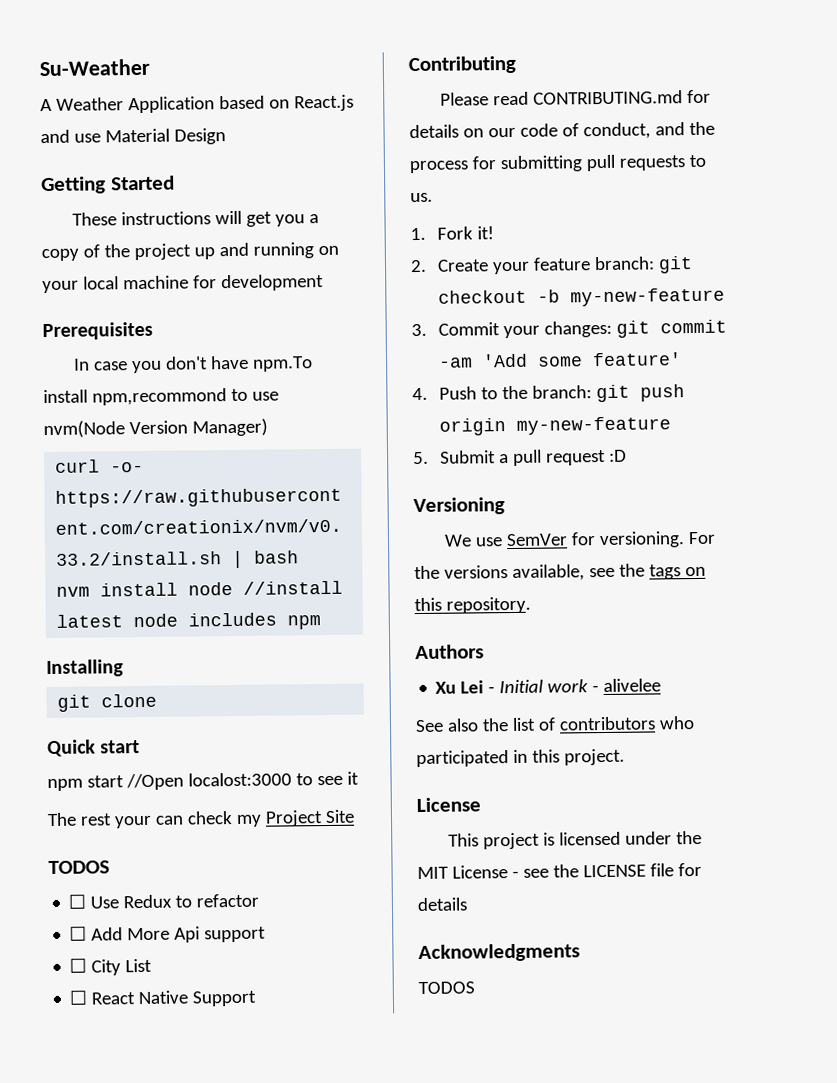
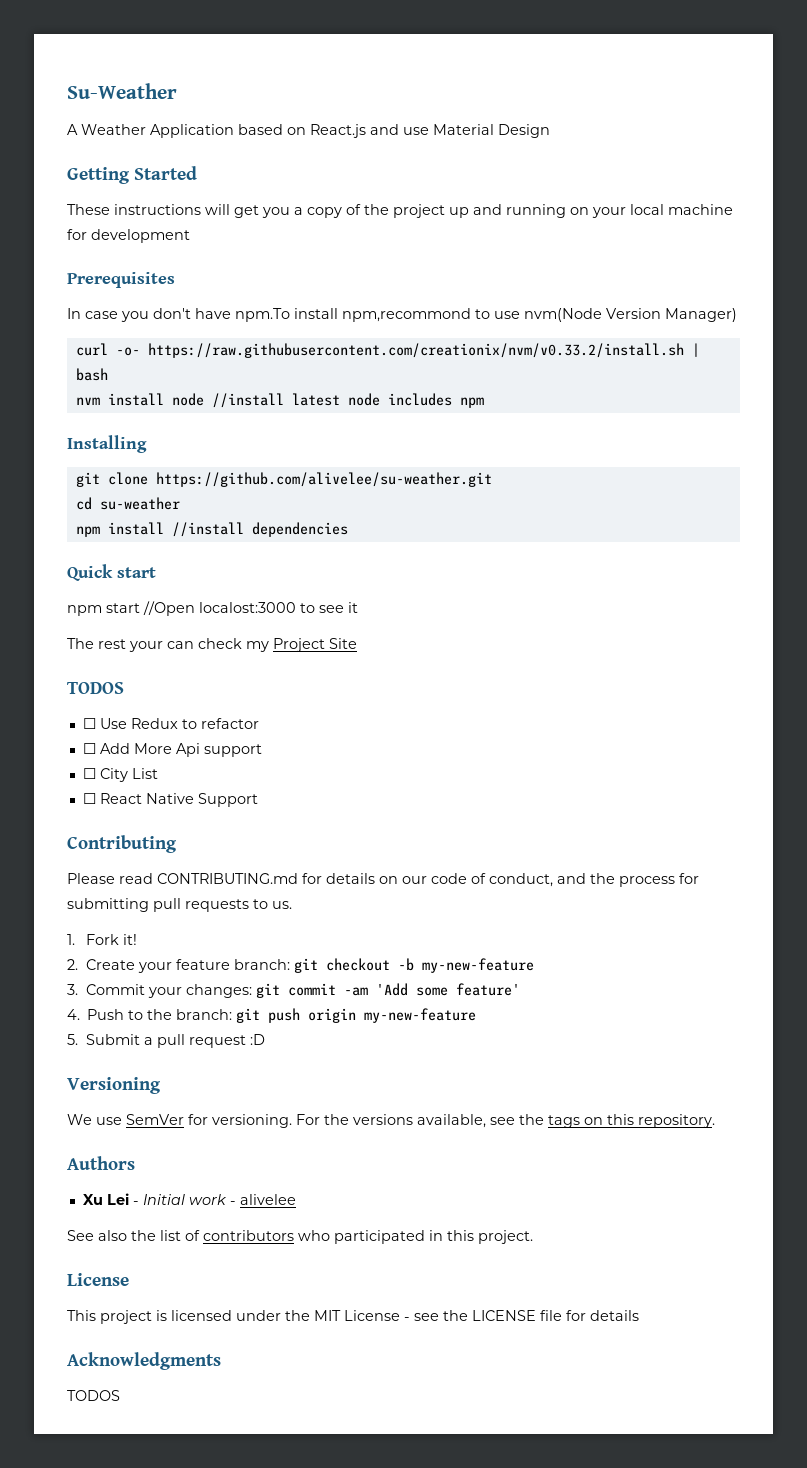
(158, 700) none -> [155,472,492,487] [75,497,180,510] [75,522,348,537] https://github.com/alivelee/su-weather.git // cd su-weather // npm install //install dependencies

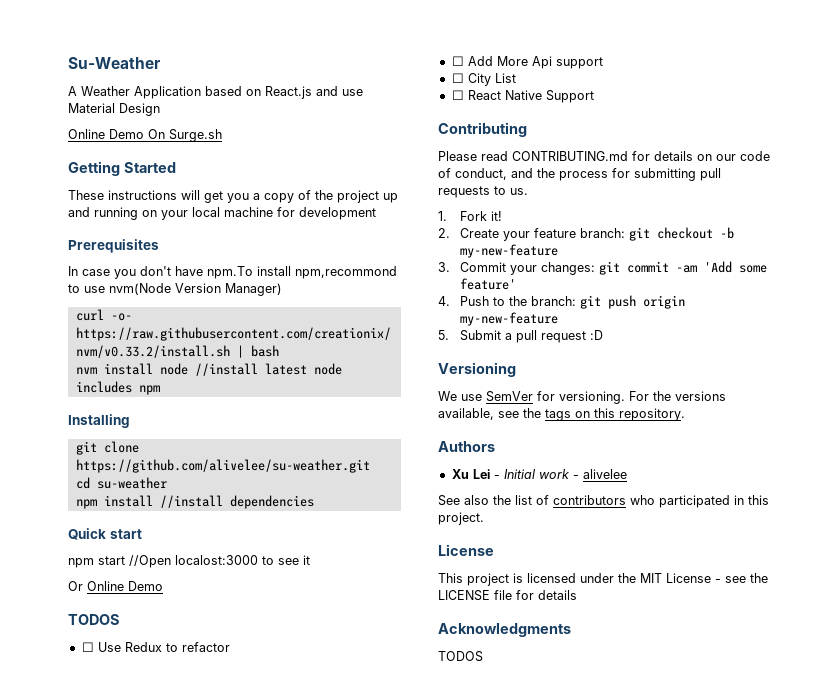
(550, 131) none -> [68,129,222,142] // Online Demo On Surge.sh
[67,638,357,652] The rest your can check my Project Site -> [68,581,163,591] Or Online Demo

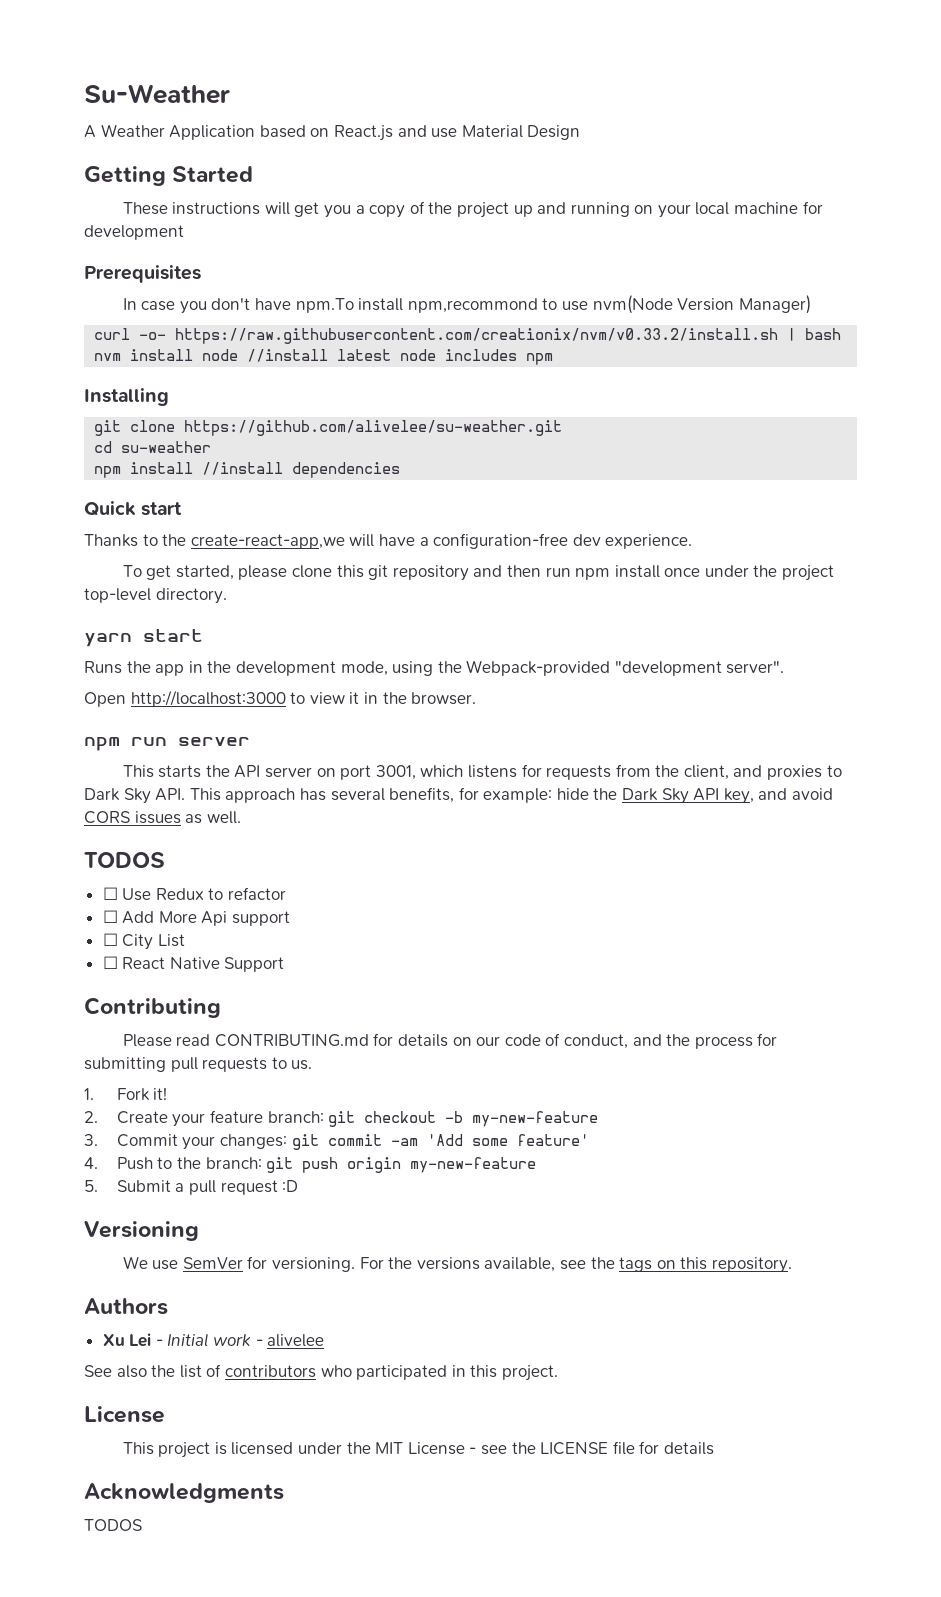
[68,129,222,142] // Online Demo On Surge.sh -> (581, 132) none
[68,555,310,568] [68,581,163,591] npm start //Open localost:3000 to see it // Or Online Demo -> [84,533,693,549] [122,565,835,581] [84,588,227,604] [84,629,203,647] [84,660,785,676] [84,690,477,707] [84,737,250,751] [122,764,842,780] [84,787,834,804] [84,811,241,824] Thanks to the create-react-app,we will have a configuration-free dev experience. // To get started, please clone this git repository and then run npm install once under the project top-level directory. // yarn start // Runs the app in the development mode, using the Webpack-provided "development server". // Open http://localhost:3000 to view it in the browser. // npm run server // This starts the API server on port 3001, which listens for requests from the client, and proxies to Dark Sky API. This approach has several benefits, for example: hide the Dark Sky API key, and avoid CORS issues as well.

